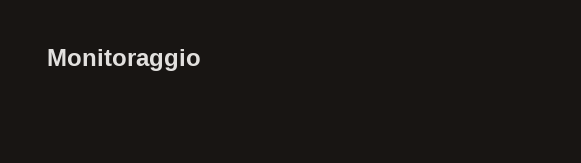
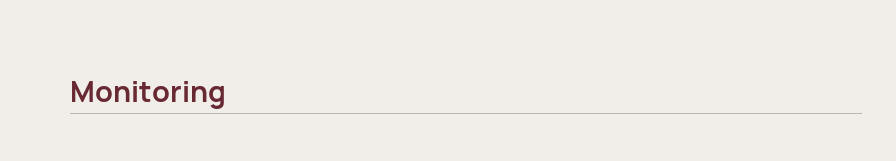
[47,49,201,71] Monitoraggio -> [70,81,226,109] Monitoring

